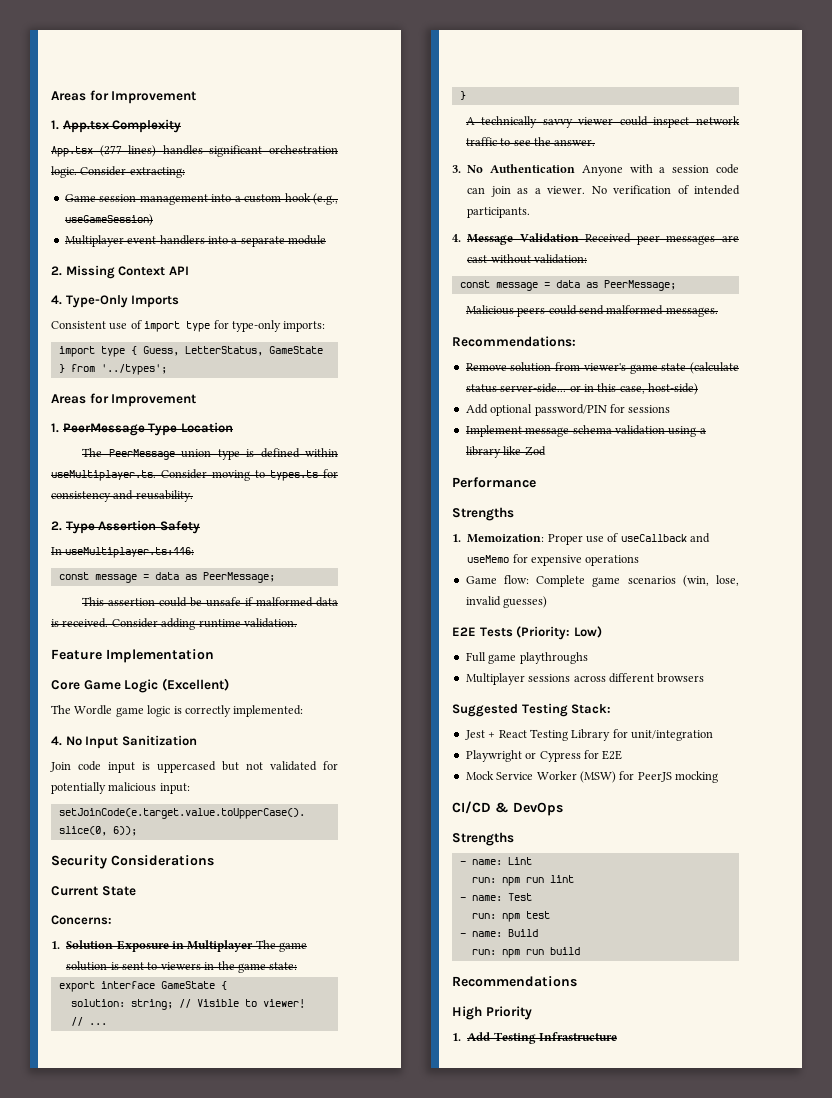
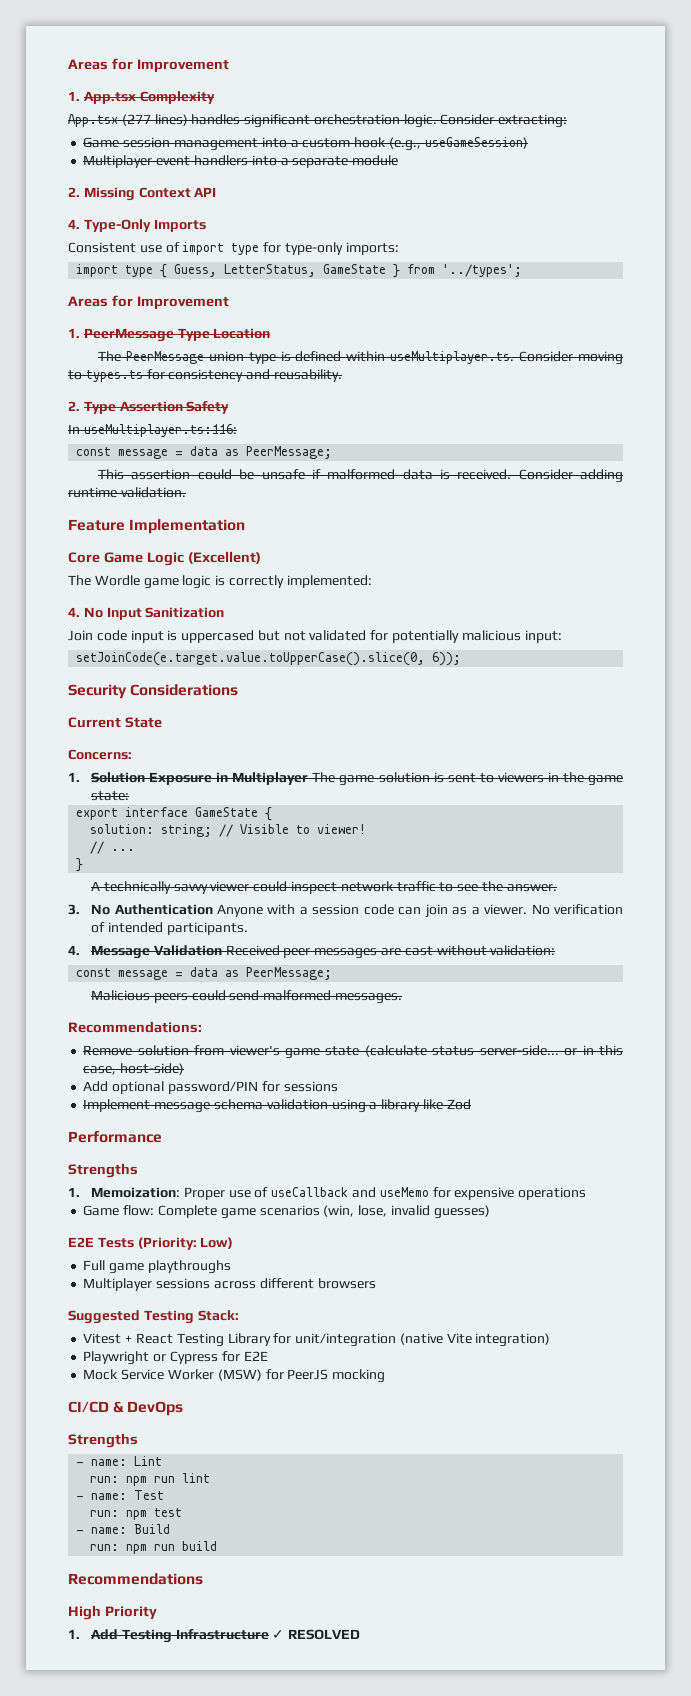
[464,730,485,740] Jest -> [83,1333,122,1344] Vitest
(713, 735) none -> [399,1333,551,1347] (native Vite integration)
(617, 1036) none -> [272,1629,361,1640] ✓ RESOLVED

